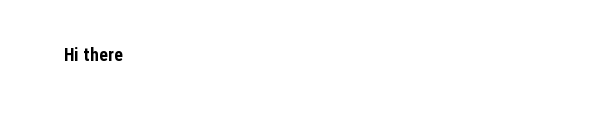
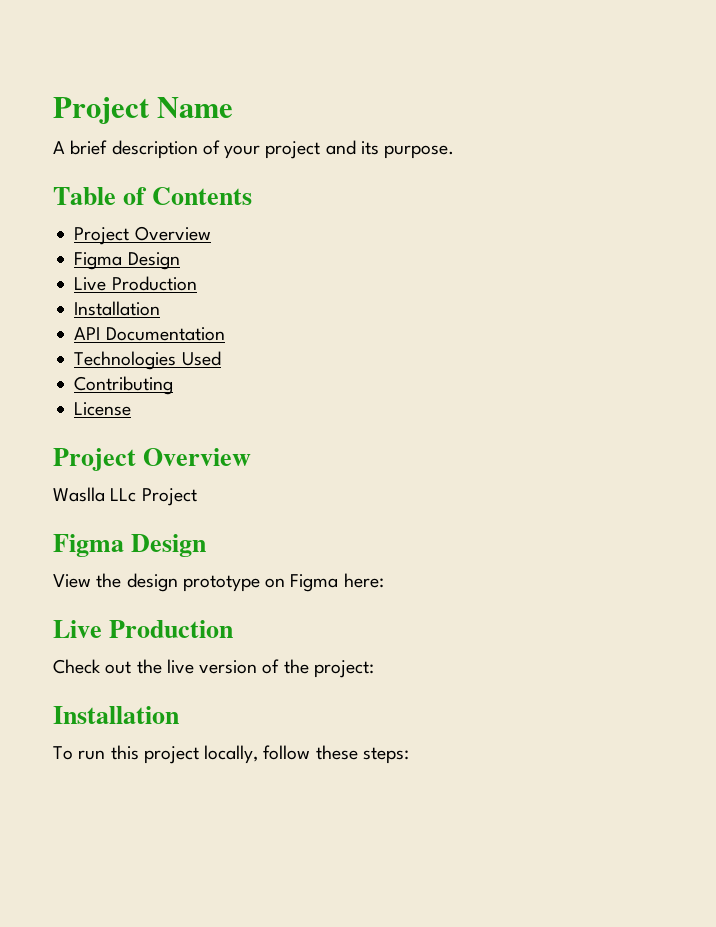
[64,47,123,61] Hi there -> [53,97,234,124] [53,140,455,159] [53,187,253,205] [74,226,211,245] [74,252,180,270] [74,276,197,291] [74,301,161,316] [74,327,225,341] [74,351,221,370] [74,376,174,395] [74,402,132,416] [53,448,252,471] [53,487,197,506] [53,534,207,557] [53,573,384,592] [53,620,234,638] [53,659,374,678] [53,706,179,724] [53,745,409,764] Project Name // A brief description of your project and its purpose. // Table of Contents // Project Overview // Figma Design // Live Production // Installation // API Documentation // Technologies Used // Contributing // License // Project Overview // Waslla LLc Project // Figma Design // View the design prototype on Figma here: // Live Production // Check out the live version of the project: // Installation // To run this project locally, follow these steps:

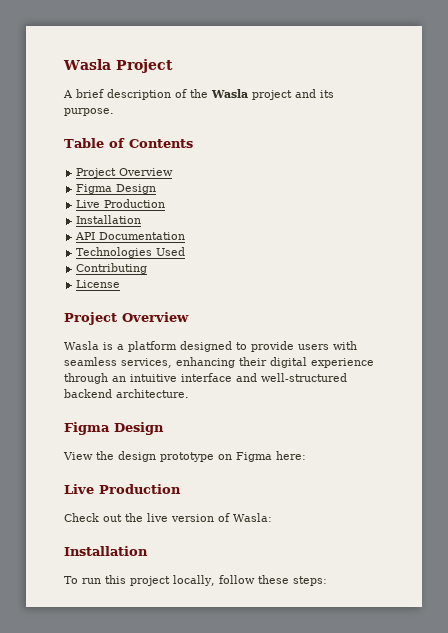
[53,97,234,124] Project Name -> [63,59,173,73] Wasla Project
[224,145,261,159] your -> [190,89,248,98] the Wasla
[53,487,197,506] Waslla LLc Project -> [64,341,357,352] [64,357,374,368] [64,373,347,384] [64,389,189,398] Wasla is a platform designed to provide users with seamless services, enhancing their digital experience through an intuitive interface and well-structured backend architecture.
[283,659,374,678] the project: -> [233,513,272,522] Wasla:

